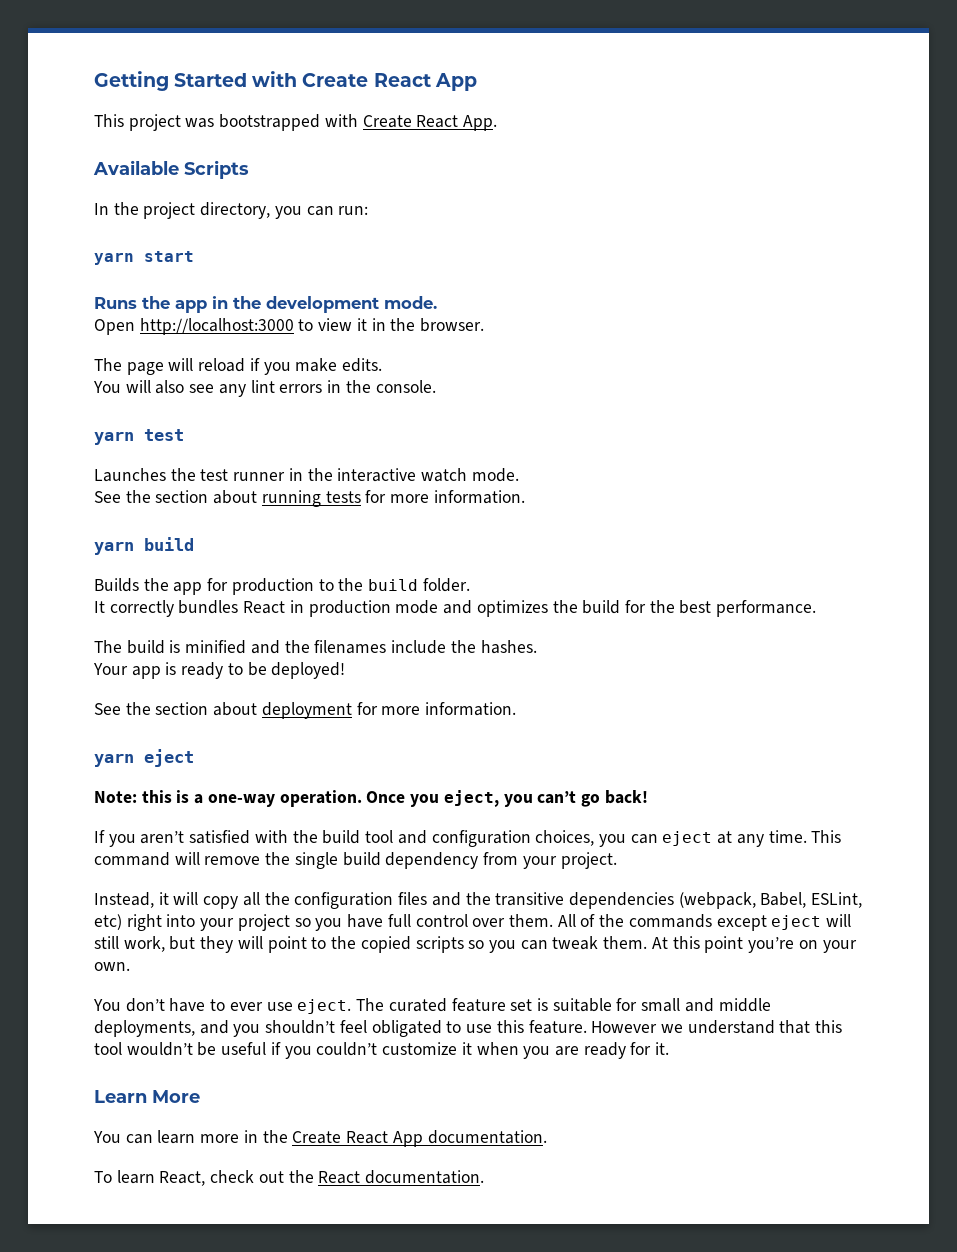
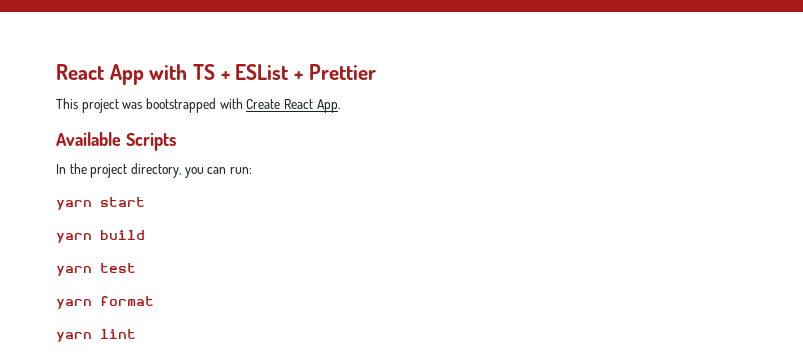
[94,71,477,91] Getting Started with Create React App -> [56,64,376,85] React App with TS + ESList + Prettier
[94,296,437,313] [94,318,485,335] [94,358,383,375] [93,380,436,397] [94,429,184,445] [94,468,519,482] [94,490,525,507] [94,537,194,555] [94,578,470,595] [94,600,817,617] [94,640,537,654] [93,662,346,679] [94,702,517,719] [94,749,194,767] [94,790,648,807] [94,830,842,847] [94,852,617,869] [94,892,863,909] [94,914,852,931] [94,936,857,953] [94,962,130,971] [93,998,771,1014] [94,1020,843,1037] [94,1042,670,1059] [94,1090,200,1103] [93,1130,547,1147] [94,1170,485,1186] Runs the app in the development mode. // Open http://localhost:3000 to view it in the browser. // The page will reload if you make edits. // You will also see any lint errors in the console. // yarn test // Launches the test runner in the interactive watch mode. // See the section about running tests for more information. // yarn build // Builds the app for production to the build folder. // It correctly bundles React in production mode and optimizes the build for the best performance. // The build is minified and the filenames include the hashes. // Your app is ready to be deployed! // See the section about deployment for more information. // yarn eject // Note: this is a one-way operation. Once you eject, you can’t go back! // If you aren’t satisfied with the build tool and configuration choices, you can eject at any time. This command will remove the single build dependency from your project. // Instead, it will copy all the configuration files and the transitive dependencies (webpack, Babel, ESLint, etc) right into your project so you have full control over them. All of the commands except eject will still work, but they will point to the copied scripts so you can tweak them. At this point you’re on your own. // You don’t have to ever use eject. The curated feature set is suitable for small and middle deployments, and you shouldn’t feel obligated to use this feature. However we understand that this tool wouldn’t be useful if you couldn’t customize it when you are ready for it. // Learn More // You can learn more in the Create React App documentation. // To learn React, check out the React documentation. -> [56,230,145,243] [56,263,136,276] [56,296,154,309] [56,329,136,342] yarn build // yarn test // yarn format // yarn lint

